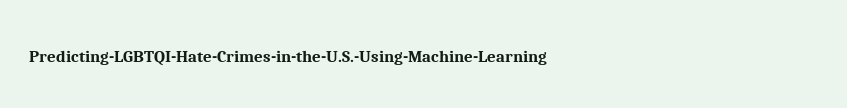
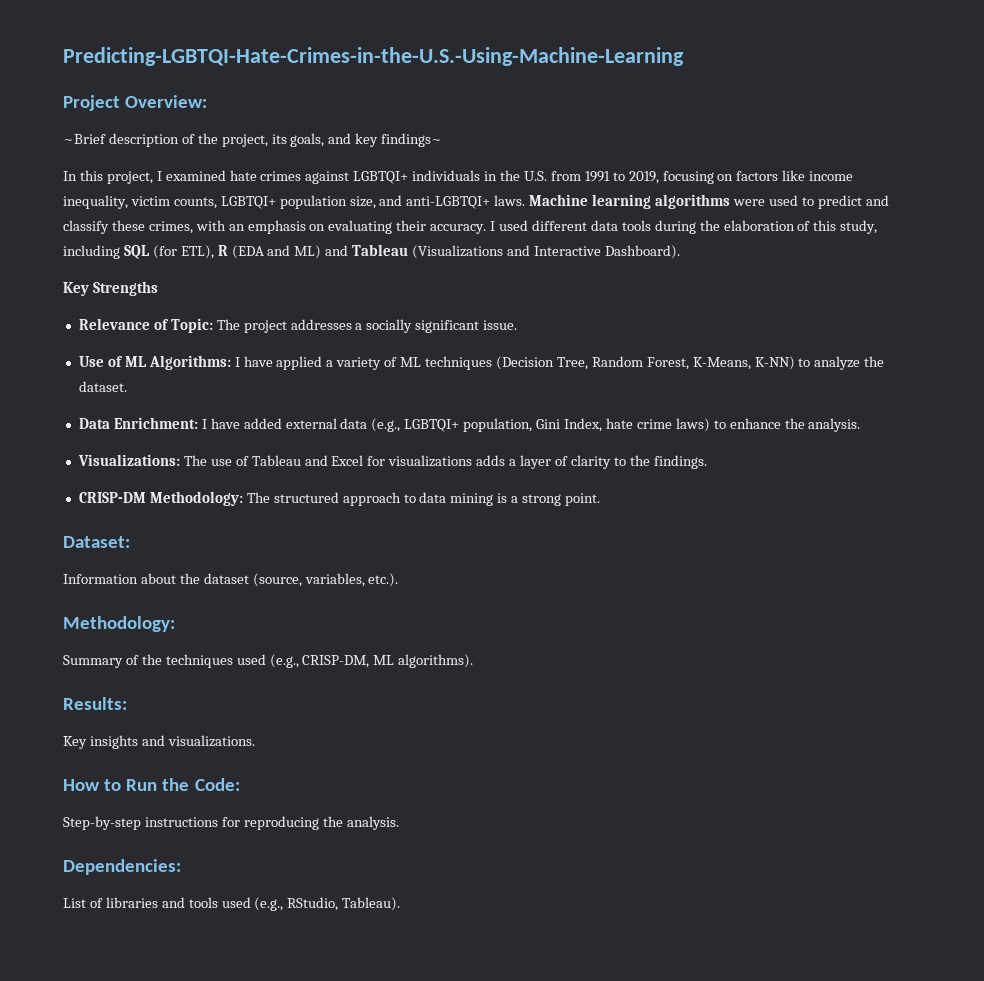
(547, 58) none -> [63,95,208,111] [63,133,443,147] [63,170,854,184] [63,194,889,209] [63,220,878,234] [63,244,680,259] [63,281,158,296] [78,318,518,333] [78,355,885,370] [78,381,127,392] [78,417,861,432] [77,454,707,469] [78,491,601,506] [63,536,130,548] [63,573,399,587] [63,616,175,632] [63,654,474,668] [63,697,127,710] [63,735,255,749] [63,778,240,791] [63,816,399,830] [63,859,181,875] [63,897,401,911] // Project Overview: // ~Brief description of the project, its goals, and key findings~ // In this project, I examined hate crimes against LGBTQI+ individuals in the U.S. from 1991 to 2019, focusing on factors like income inequality, victim counts, LGBTQI+ population size, and anti-LGBTQI+ laws. Machine learning algorithms were used to predict and classify these crimes, with an emphasis on evaluating their accuracy. I used different data tools during the elaboration of this study, including SQL (for ETL), R (EDA and ML) and Tableau (Visualizations and Interactive Dashboard). // Key Strengths // Relevance of Topic: The project addresses a socially significant issue. // Use of ML Algorithms: I have applied a variety of ML techniques (Decision Tree, Random Forest, K-Means, K-NN) to analyze the dataset. // Data Enrichment: I have added external data (e.g., LGBTQI+ population, Gini Index, hate crime laws) to enhance the analysis. // Visualizations: The use of Tableau and Excel for visualizations adds a layer of clarity to the findings. // CRISP-DM Methodology: The structured approach to data mining is a strong point. // Dataset: // Information about the dataset (source, variables, etc.). // Methodology: // Summary of the techniques used (e.g., CRISP-DM, ML algorithms). // Results: // Key insights and visualizations. // How to Run the Code: // Step-by-step instructions for reproducing the analysis. // Dependencies: // List of libraries and tools used (e.g., RStudio, Tableau).

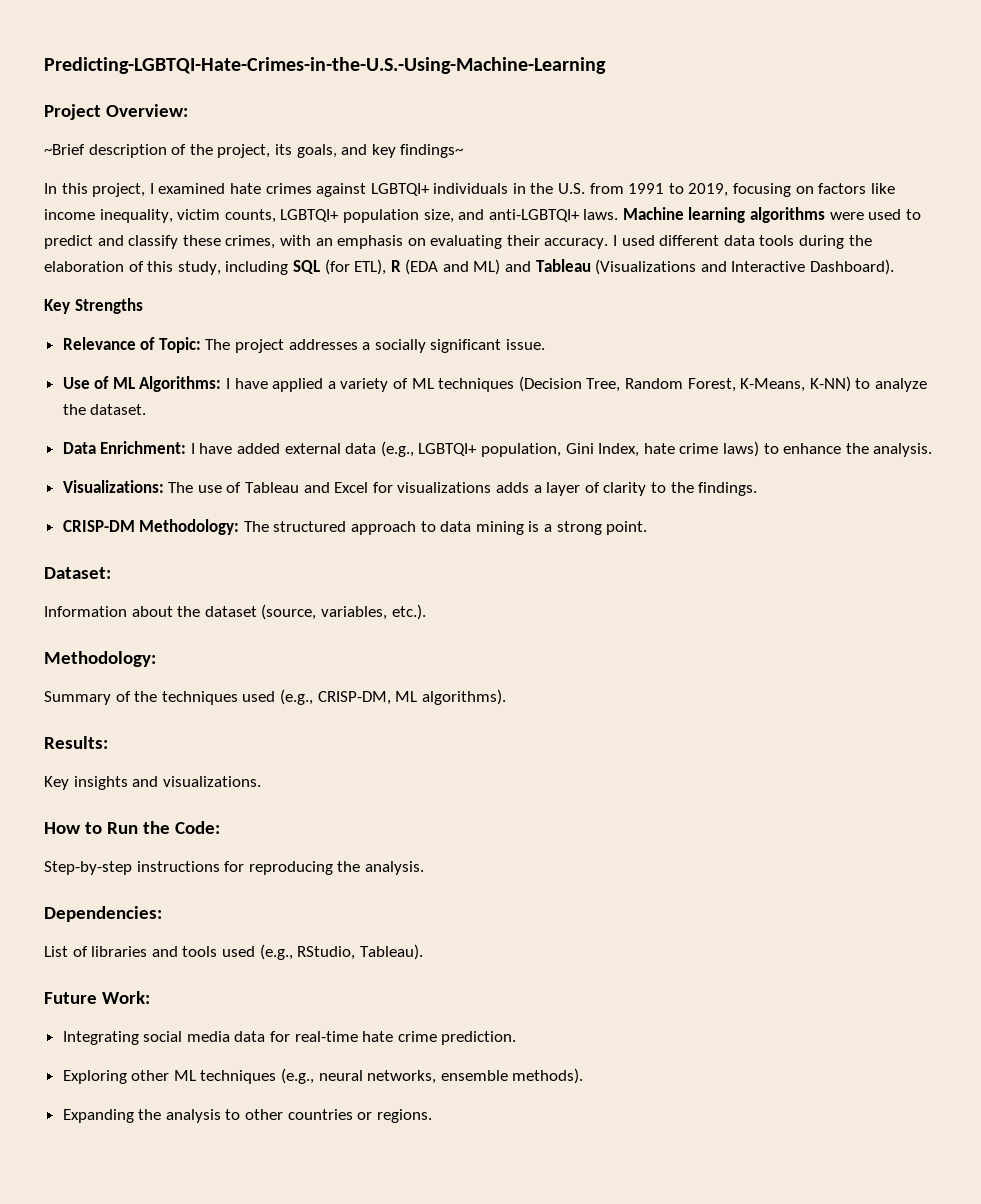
(401, 904) none -> [44,991,150,1004] [62,1031,517,1045] [62,1068,584,1084] [62,1109,432,1123] // Future Work: // Integrating social media data for real-time hate crime prediction. // Exploring other ML techniques (e.g., neural networks, ensemble methods). // Expanding the analysis to other countries or regions.

